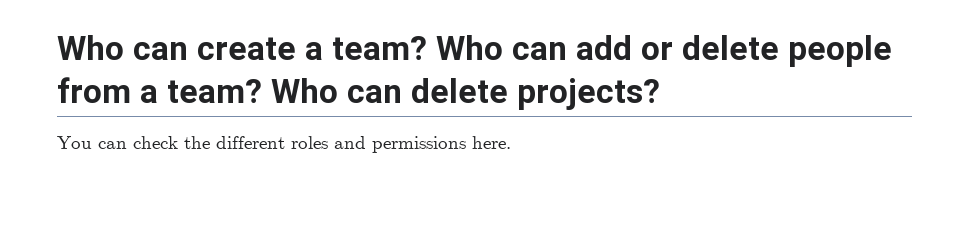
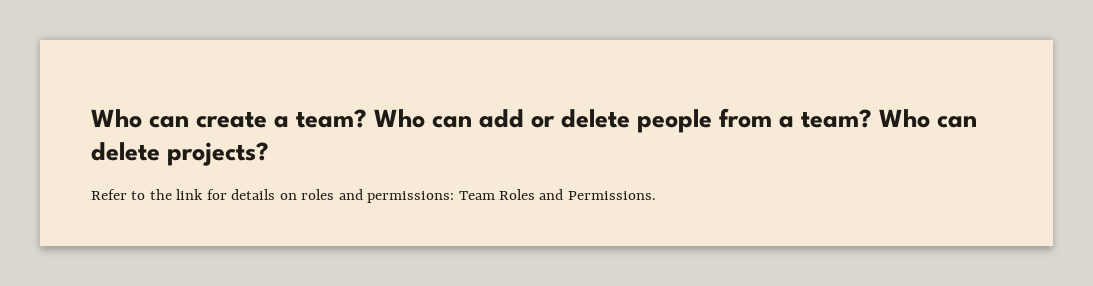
[57,136,511,153] You can check the different roles and permissions here. -> [91,189,656,203] Refer to the link for details on roles and permissions: Team Roles and Permissions.

